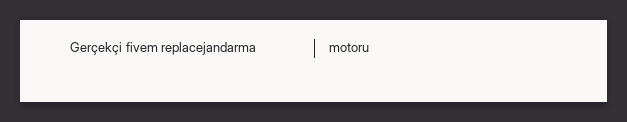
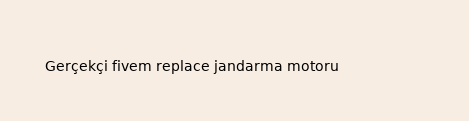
[161,42,257,55] replacejandarma -> [156,60,283,74] replace jandarma

